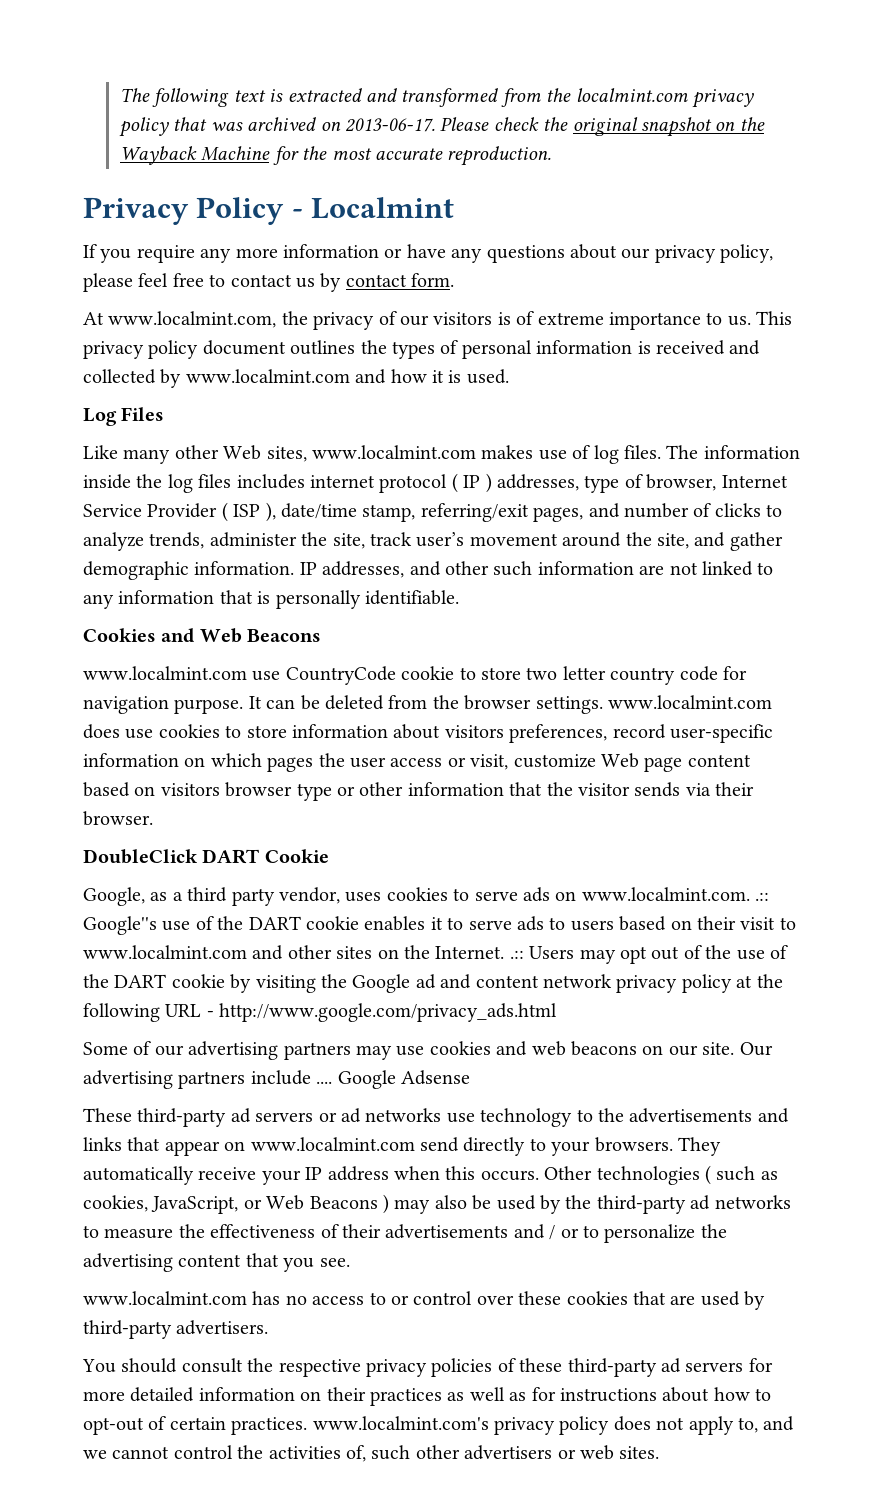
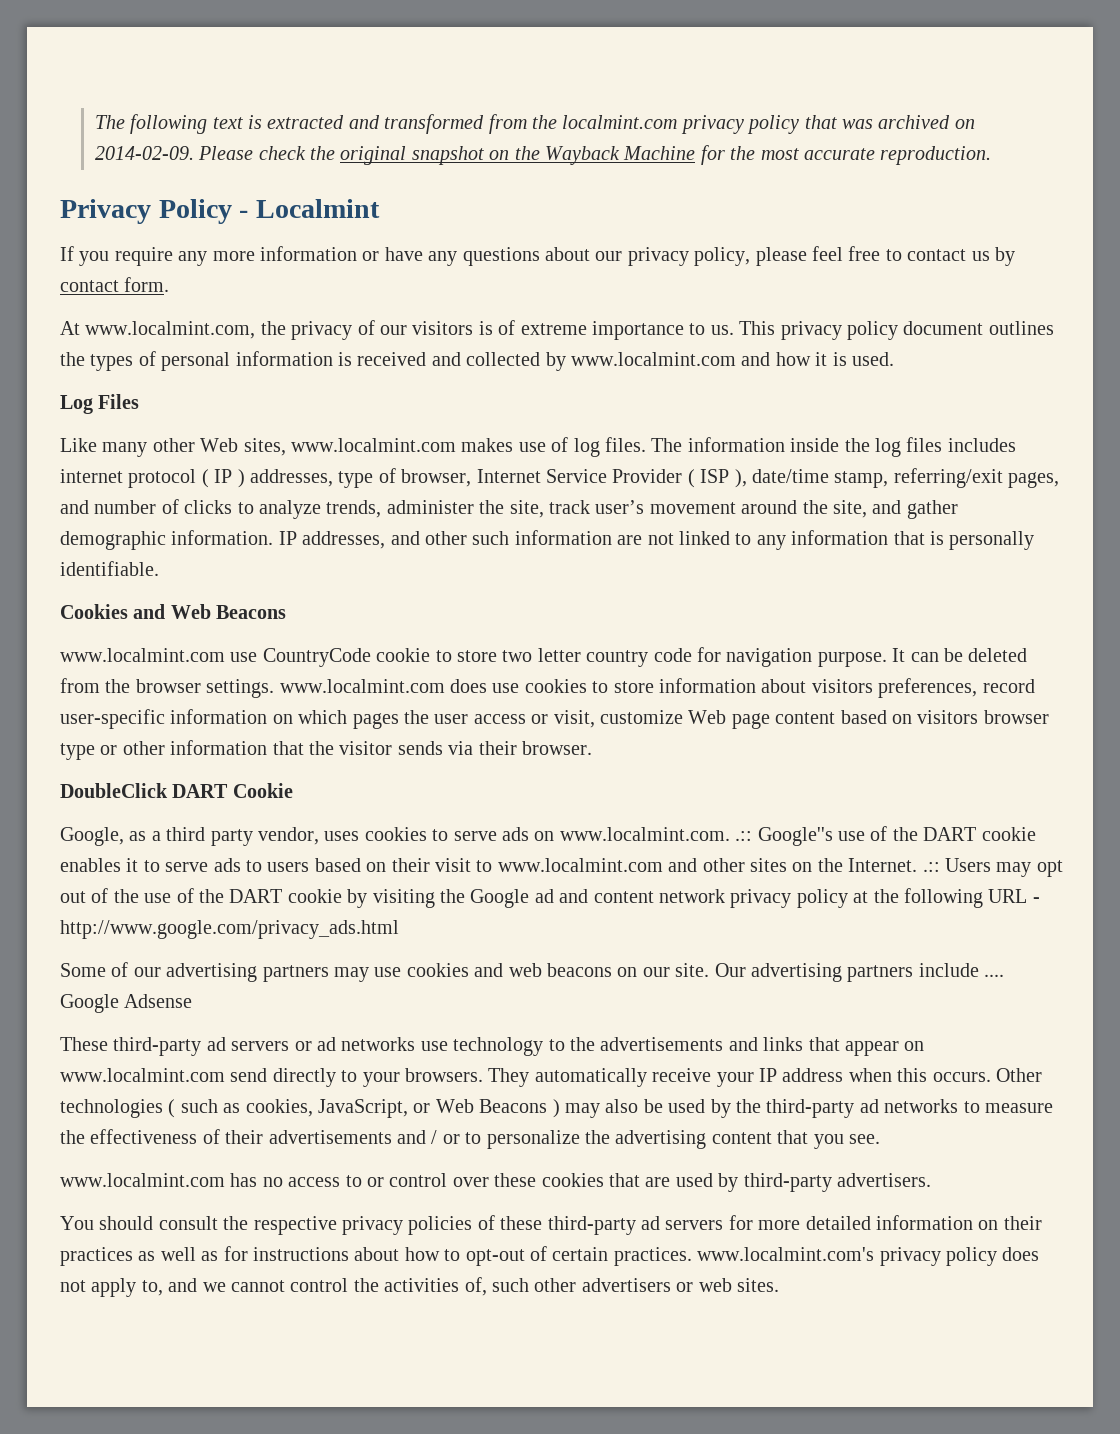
[344,118,435,132] 2013-06-17. -> [94,146,194,160] 2014-02-09.

